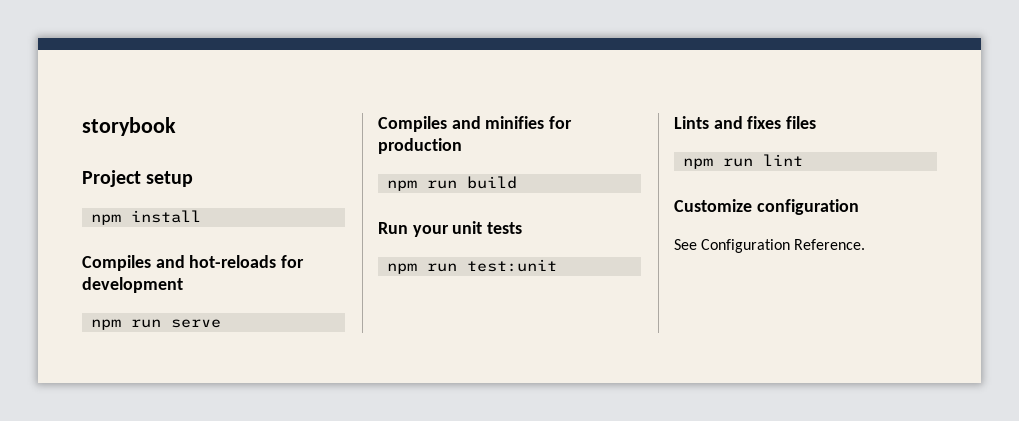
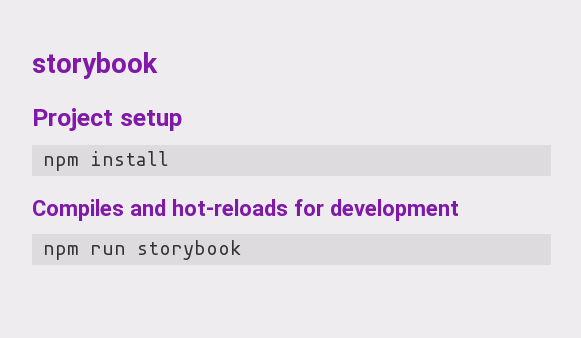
[171,319,222,328] [378,116,573,132] [378,138,462,154] [387,176,518,191] [378,221,523,237] [387,259,558,274] [674,116,817,129] [683,154,804,169] [674,199,859,215] [674,239,866,253] serve // Compiles and minifies for production // npm run build // Run your unit tests // npm run test:unit // Lints and fixes files // npm run lint // Customize configuration // See Configuration Reference. -> [137,240,242,260] storybook

